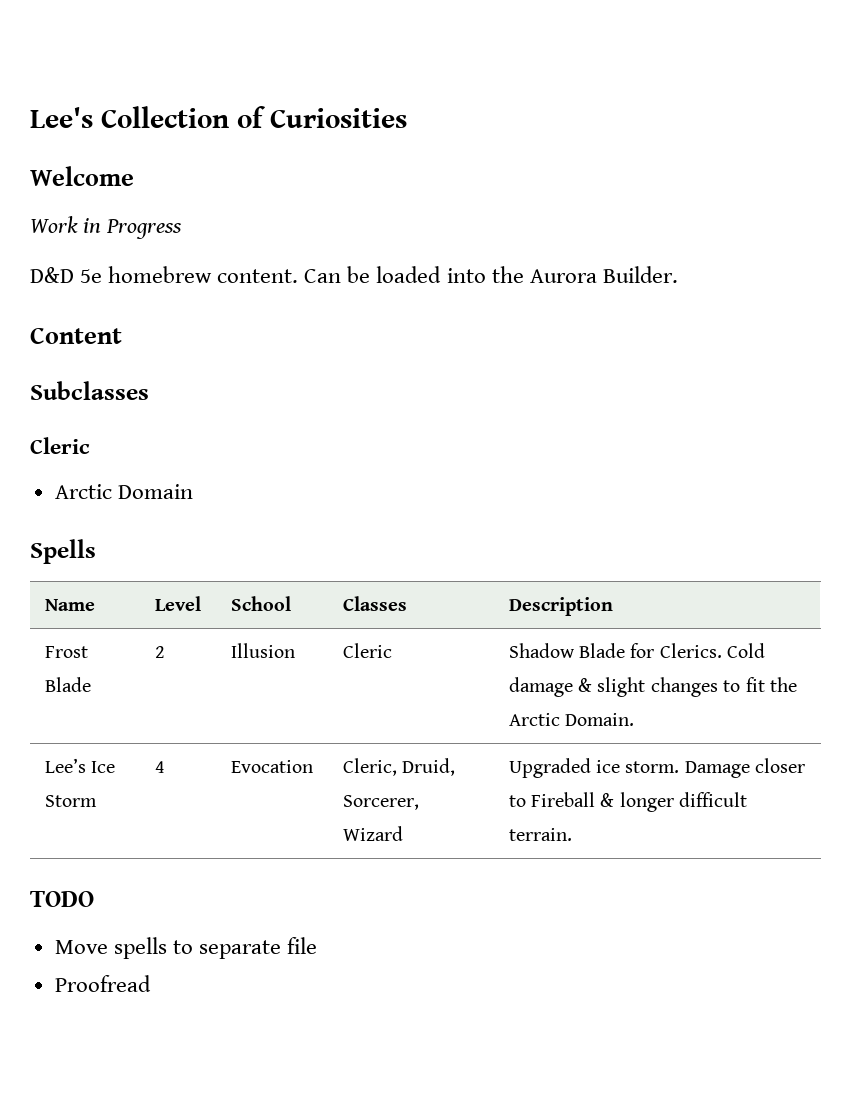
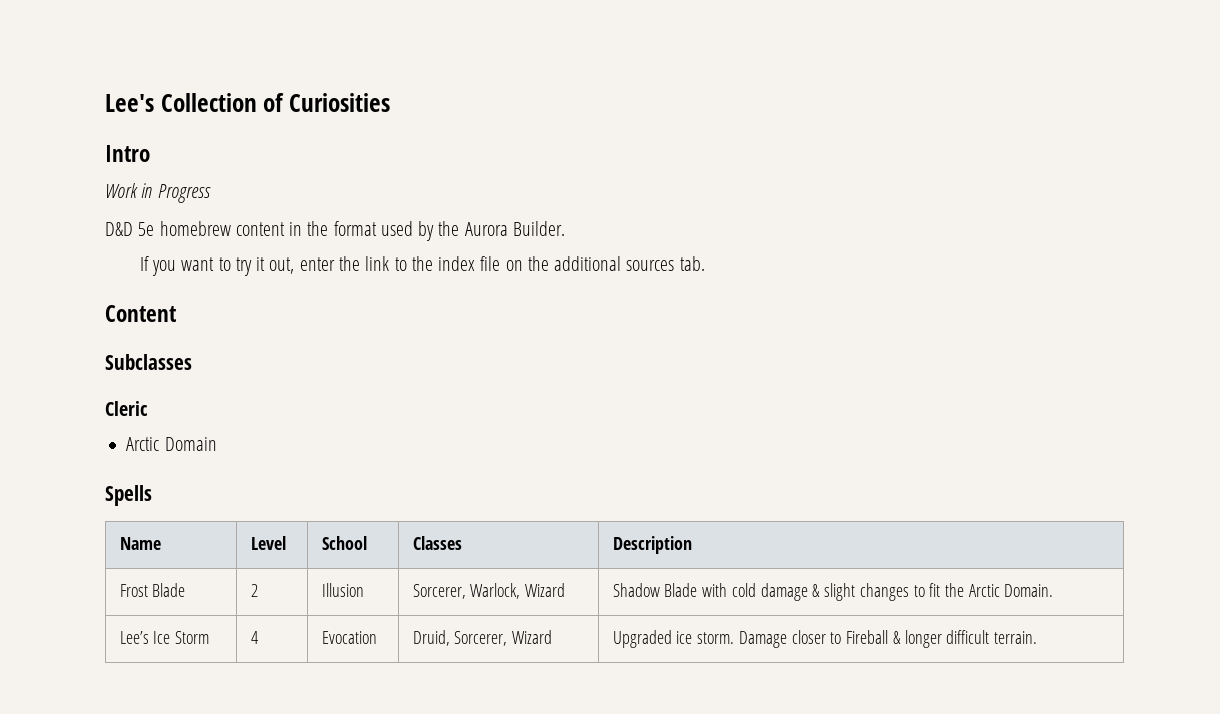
[30,166,134,186] Welcome -> [105,145,150,162] Intro
[217,266,678,283] content. Can be loaded into the Aurora Builder. -> [235,221,565,241] [139,256,705,276] content in the format used by the Aurora Builder. // If you want to try it out, enter the link to the index file on the additional sources tab.
[342,643,392,658] Cleric -> [412,583,566,599] Sorcerer, Warlock, Wizard
[630,643,766,658] for Clerics. Cold -> [702,583,756,597] with cold
[342,758,397,776] Cleric, -> (377, 637) none
[30,891,94,907] [54,937,318,959] [54,975,151,992] // TODO // Move spells to separate file // Proofread -> (1037, 637) none

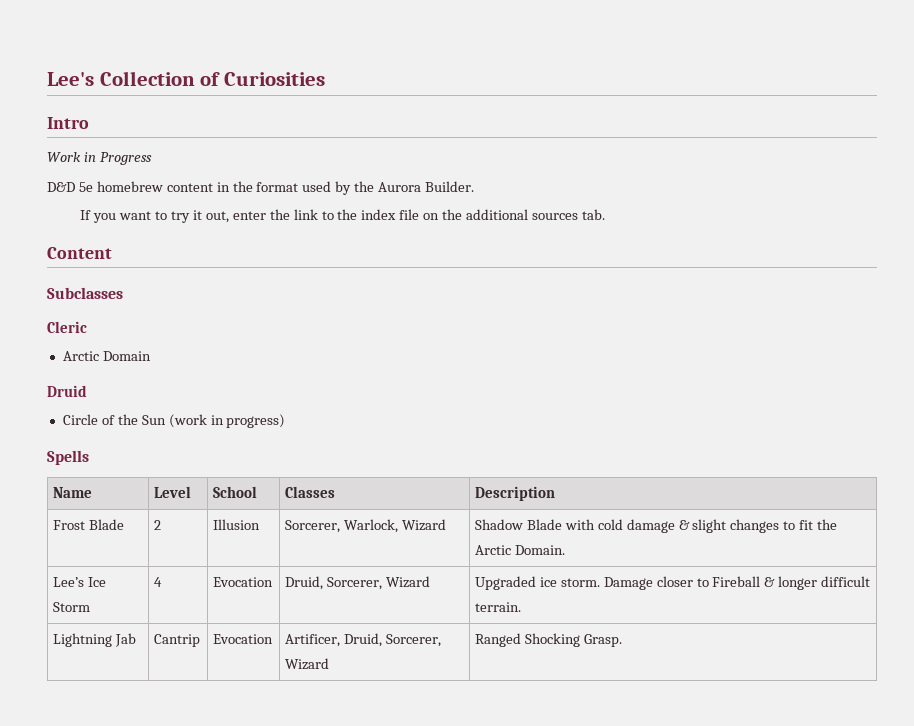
(217, 444) none -> [47,385,87,397] [62,414,286,428] // Druid // Circle of the Sun (work in progress)
(1037, 637) none -> [52,633,136,647] [153,634,200,647] [212,634,273,644] [284,633,441,647] [284,658,329,670] [474,633,622,647] // Lightning Jab | Cantrip | Evocation | Artificer, Druid, Sorcerer, Wizard | Ranged Shocking Grasp.

